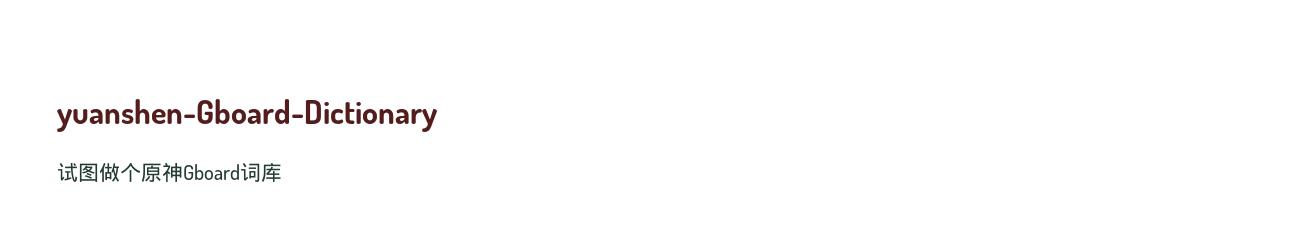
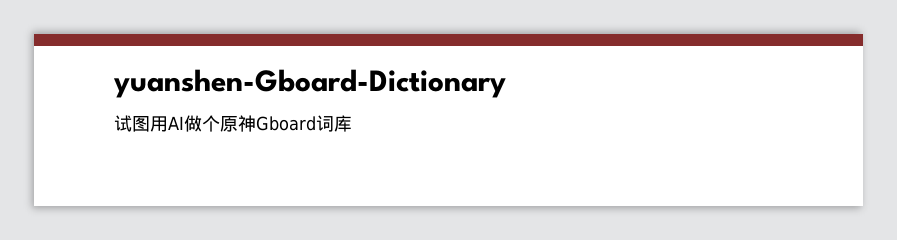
(99, 172) none -> [150,116,184,132] 用AI

